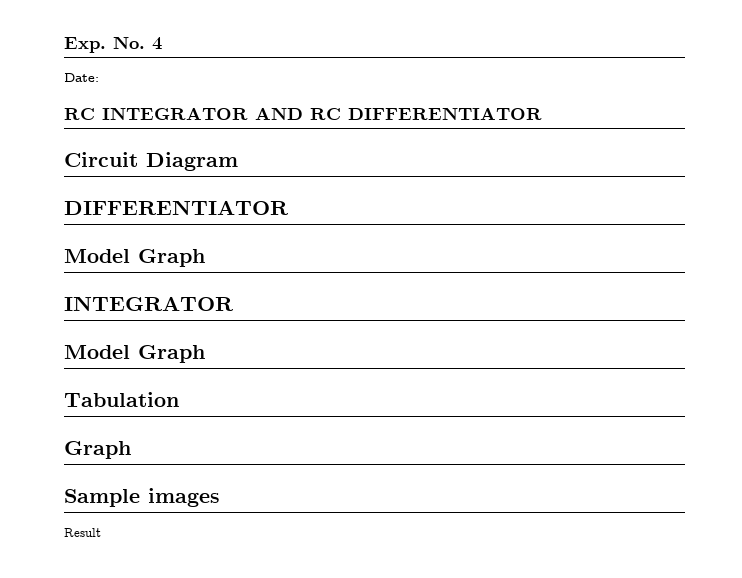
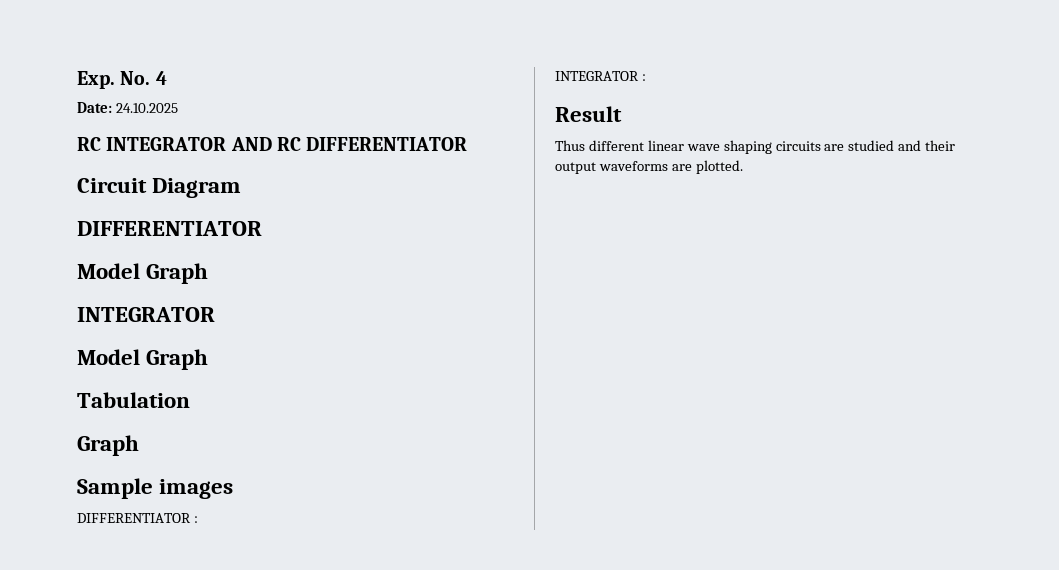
(99, 77) none -> [115,103,178,113] 24.10.2025
[64,528,101,537] Result -> [77,513,198,523] [555,71,646,81] [555,106,622,122] [555,140,956,154] [555,160,743,174] DIFFERENTIATOR : // INTEGRATOR : // Result // Thus different linear wave shaping circuits are studied and their output waveforms are plotted.

